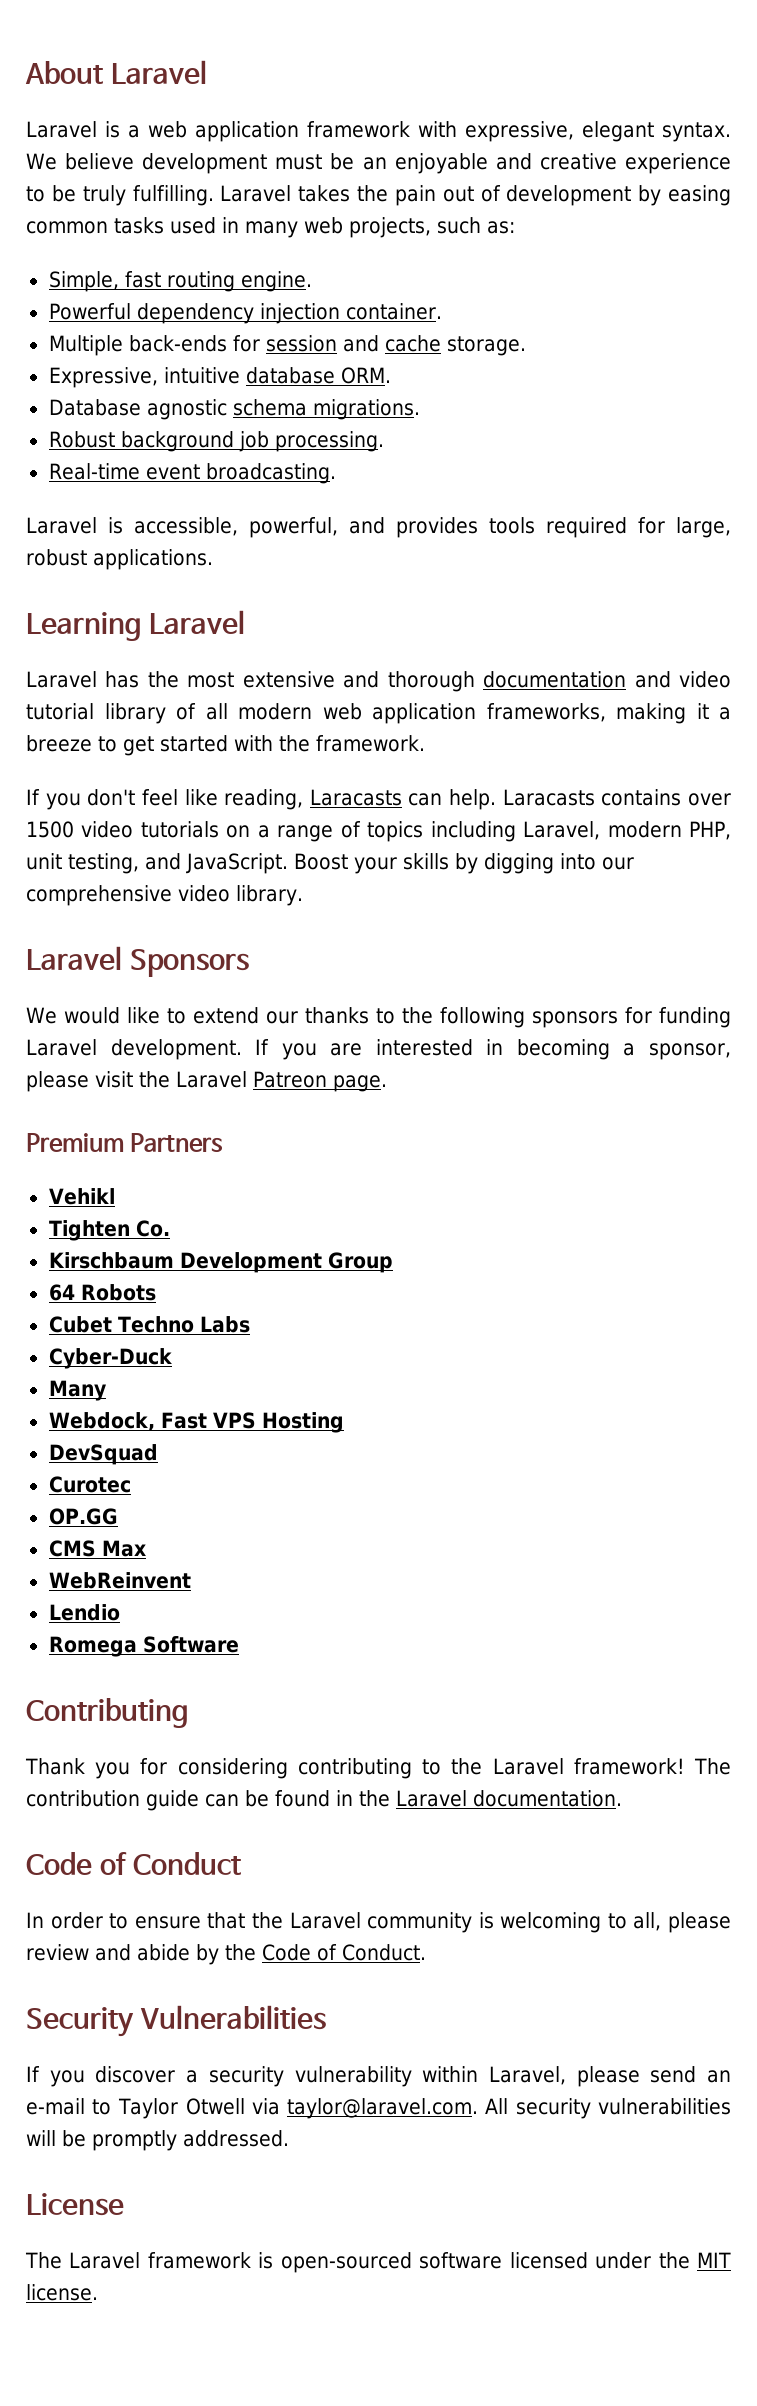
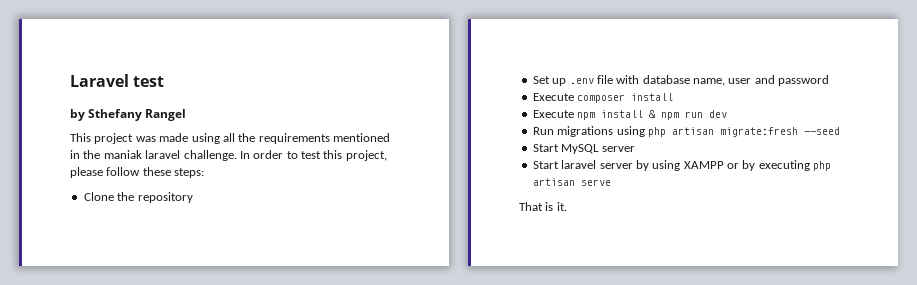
[25,60,207,84] [26,121,731,142] [26,153,731,174] [26,185,731,206] [26,217,515,238] [48,271,312,292] [48,303,442,324] [48,335,526,356] [48,367,391,388] [48,399,420,420] [48,431,384,452] [48,463,336,484] [26,517,731,538] [26,549,213,570] [26,610,245,641] [26,671,732,692] [26,703,731,724] [26,735,425,756] [26,789,731,810] [26,821,731,842] [26,853,634,874] [26,885,303,906] [26,946,249,977] [26,1007,731,1028] [26,1039,731,1060] [26,1071,387,1092] [26,1133,224,1153] [48,1188,115,1205] [48,1220,170,1241] [48,1252,393,1273] [48,1284,156,1301] [48,1316,250,1333] [48,1348,172,1369] [48,1380,106,1401] [48,1412,344,1433] [48,1444,158,1465] [48,1476,131,1493] [48,1508,118,1525] [48,1540,146,1557] [48,1572,191,1589] [48,1604,120,1621] [48,1636,239,1657] [26,1698,188,1728] [25,1758,731,1779] [26,1790,622,1811] [26,1852,242,1875] [26,1912,732,1933] [26,1944,426,1965] [26,2005,326,2037] [26,2066,731,2087] [26,2098,731,2119] [26,2130,289,2151] [26,2193,124,2216] [25,2252,732,2273] [26,2284,98,2301] About Laravel // Laravel is a web application framework with expressive, elegant syntax. We believe development must be an enjoyable and creative experience to be truly fulfilling. Laravel takes the pain out of development by easing common tasks used in many web projects, such as: // Simple, fast routing engine. // Powerful dependency injection container. // Multiple back-ends for session and cache storage. // Expressive, intuitive database ORM. // Database agnostic schema migrations. // Robust background job processing. // Real-time event broadcasting. // Laravel is accessible, powerful, and provides tools required for large, robust applications. // Learning Laravel // Laravel has the most extensive and thorough documentation and video tutorial library of all modern web application frameworks, making it a breeze to get started with the framework. // If you don't feel like reading, Laracasts can help. Laracasts contains over 1500 video tutorials on a range of topics including Laravel, modern PHP, unit testing, and JavaScript. Boost your skills by digging into our comprehensive video library. // Laravel Sponsors // We would like to extend our thanks to the following sponsors for funding Laravel development. If you are interested in becoming a sponsor, please visit the Laravel Patreon page. // Premium Partners // Vehikl // Tighten Co. // Kirschbaum Development Group // 64 Robots // Cubet Techno Labs // Cyber-Duck // Many // Webdock, Fast VPS Hosting // DevSquad // Curotec // OP.GG // CMS Max // WebReinvent // Lendio // Romega Software // Contributing // Thank you for considering contributing to the Laravel framework! The contribution guide can be found in the Laravel documentation. // Code of Conduct // In order to ensure that the Laravel community is welcoming to all, please review and abide by the Code of Conduct. // Security Vulnerabilities // If you discover a security vulnerability within Laravel, please send an e-mail to Taylor Otwell via taylor@laravel.com. All security vulnerabilities will be promptly addressed. // License // The Laravel framework is open-sourced software licensed under the MIT license. -> [70,74,165,87] [70,109,187,121] [70,133,390,144] [70,150,387,161] [70,167,205,178] [83,192,193,203] [532,75,830,86] [532,93,674,103] [532,110,728,120] [532,126,840,137] [532,144,635,154] [532,160,832,171] [532,178,611,186] [519,202,567,211] Laravel test // by Sthefany Rangel // This project was made using all the requirements mentioned in the maniak laravel challenge. In order to test this project, please follow these steps: // Clone the repository // Set up .env file with database name, user and password // Execute composer install // Execute npm install & npm run dev // Run migrations using php artisan migrate:fresh --seed // Start MySQL server // Start laravel server by using XAMPP or by executing php artisan serve // That is it.

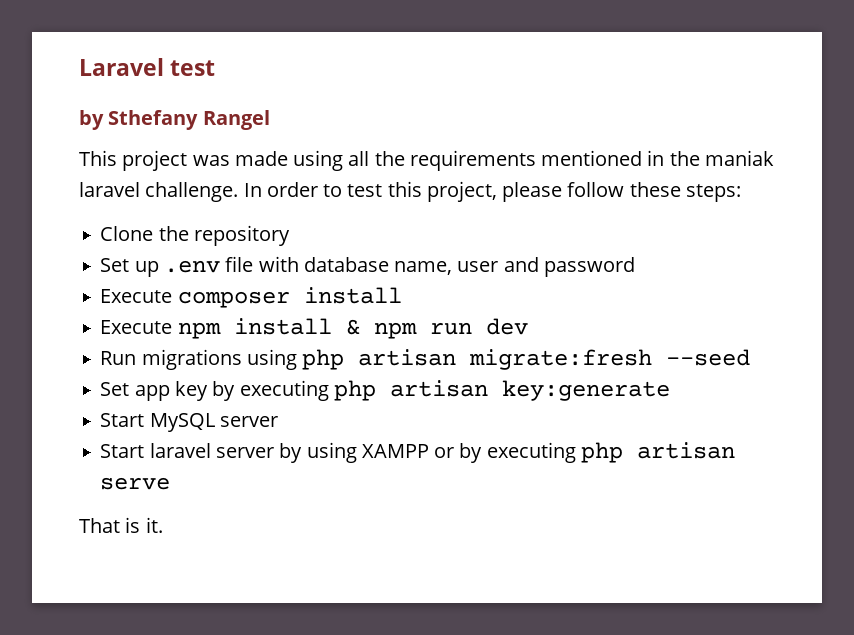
(840, 131) none -> [100,380,670,401] // Set app key by executing php artisan key:generate

